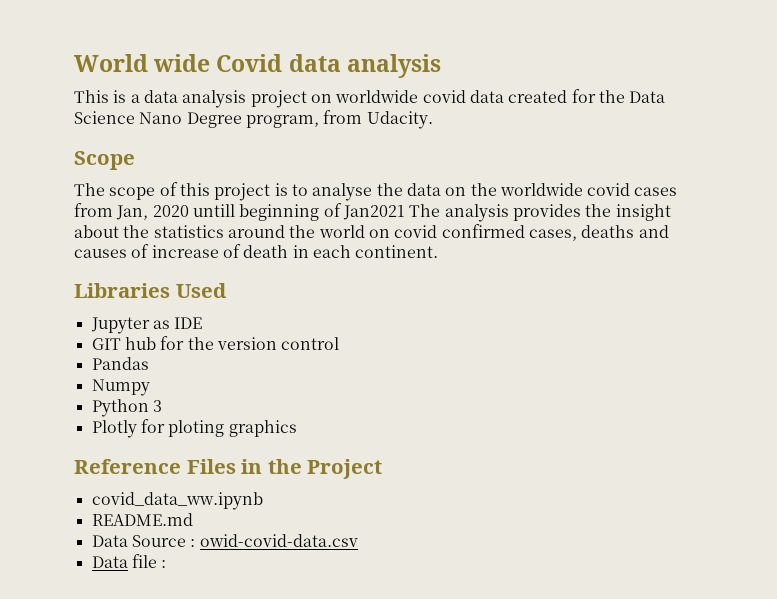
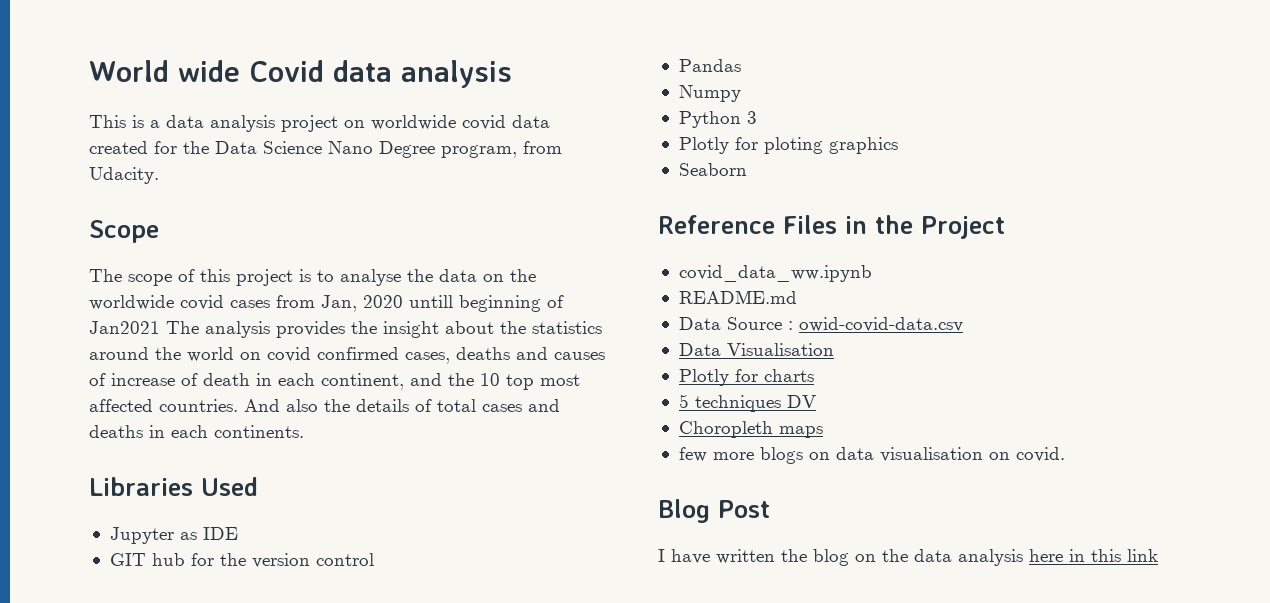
[355,245,439,258] continent. -> [321,373,580,390] [89,399,560,412] [89,425,304,438] continent, and the 10 top most affected countries. And also the details of total cases and deaths in each continents.
(297, 428) none -> [678,163,747,176] // Seaborn
[131,554,167,568] file : -> [726,343,834,356] [678,369,814,386] [678,394,816,412] [678,421,823,438] [678,447,1065,464] [658,499,770,523] [658,549,1158,566] Visualisation // Plotly for charts // 5 techniques DV // Choropleth maps // few more blogs on data visualisation on covid. // Blog Post // I have written the blog on the data analysis here in this link

